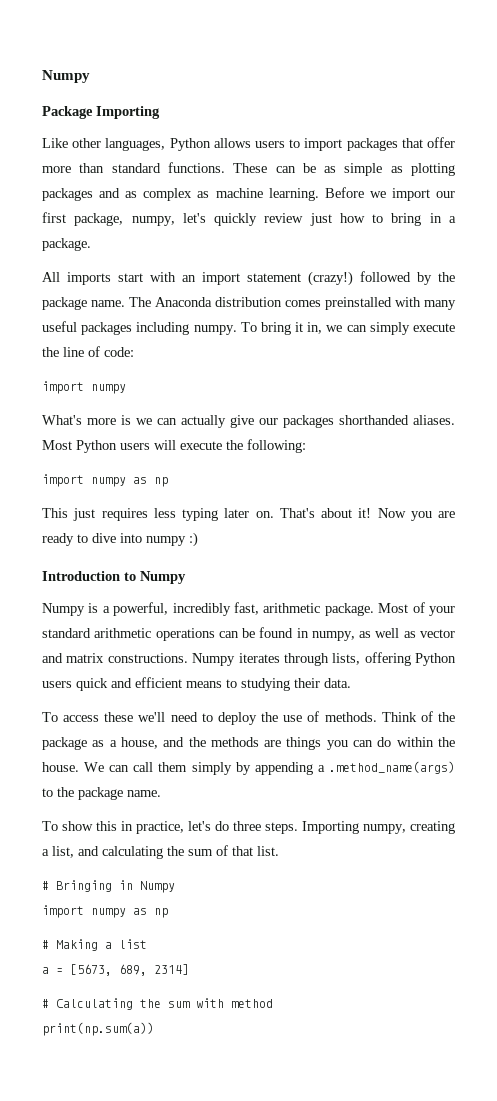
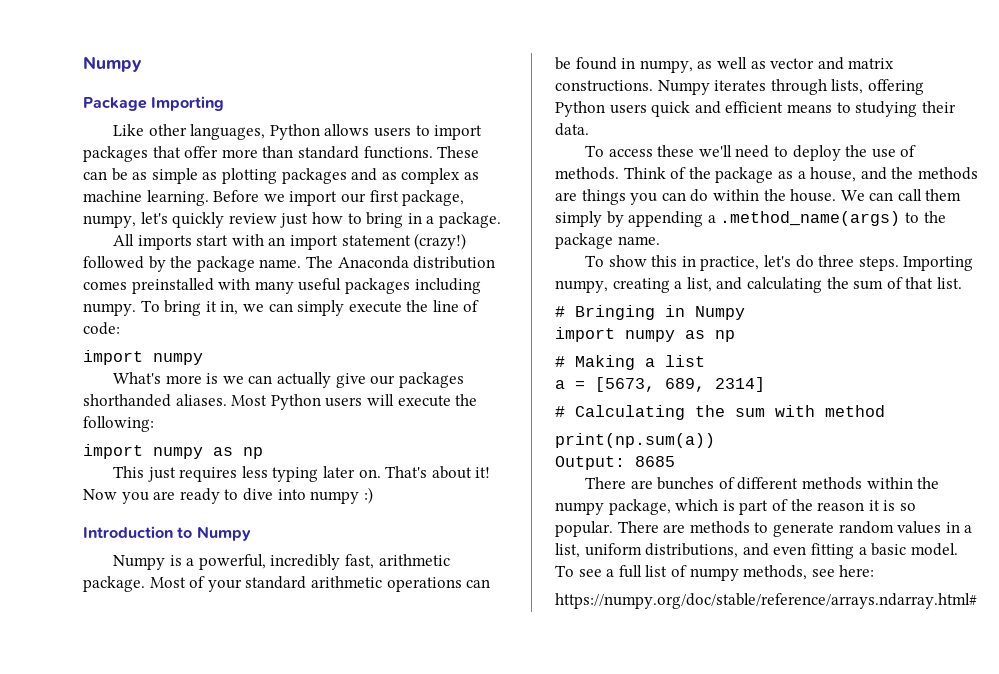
(154, 1029) none -> [555,456,675,470] [585,477,940,490] [555,499,916,515] [555,521,973,537] [555,543,958,559] [555,565,875,581] [555,593,977,609] // Output: 8685 // There are bunches of different methods within the numpy package, which is part of the reason it is so popular. There are methods to generate random values in a list, uniform distributions, and even fitting a basic model. To see a full list of numpy methods, see here: // https://numpy.org/doc/stable/reference/arrays.ndarray.html#

